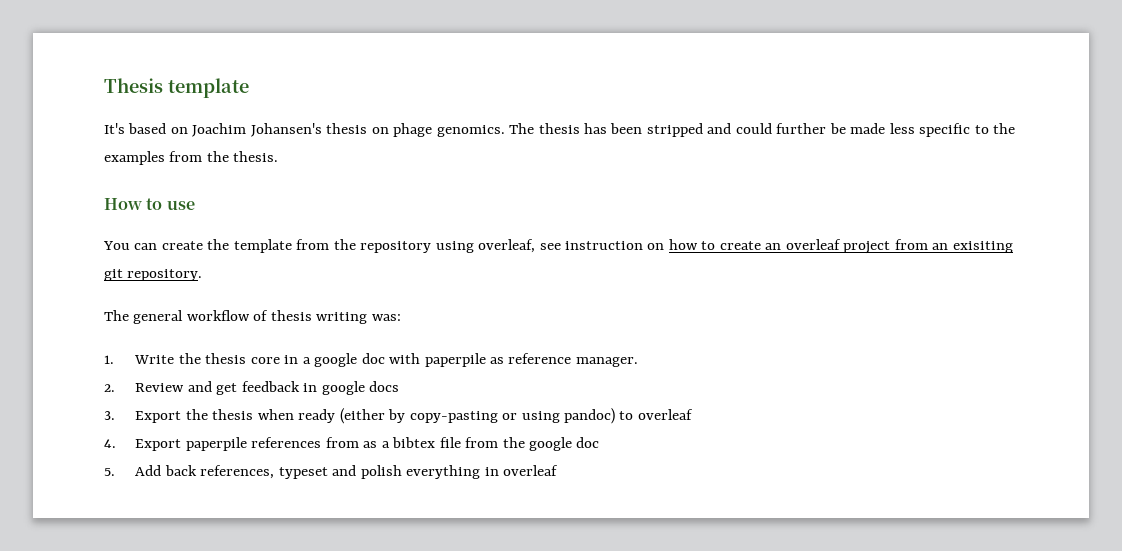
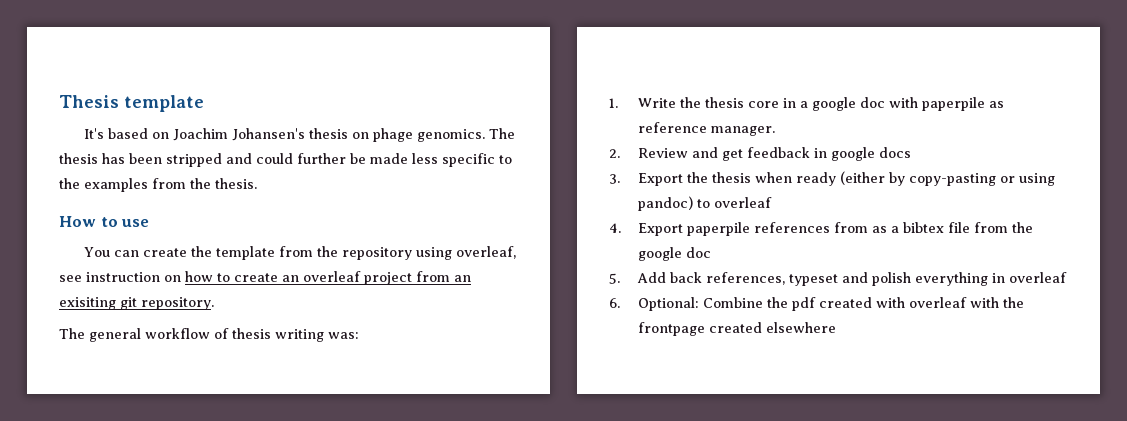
(559, 470) none -> [609,297,1024,311] [637,322,836,336] // 6. Optional: Combine the pdf created with overleaf with the frontpage created elsewhere

